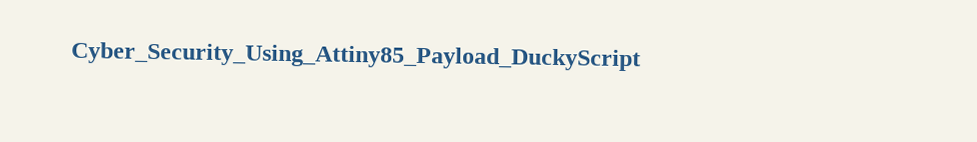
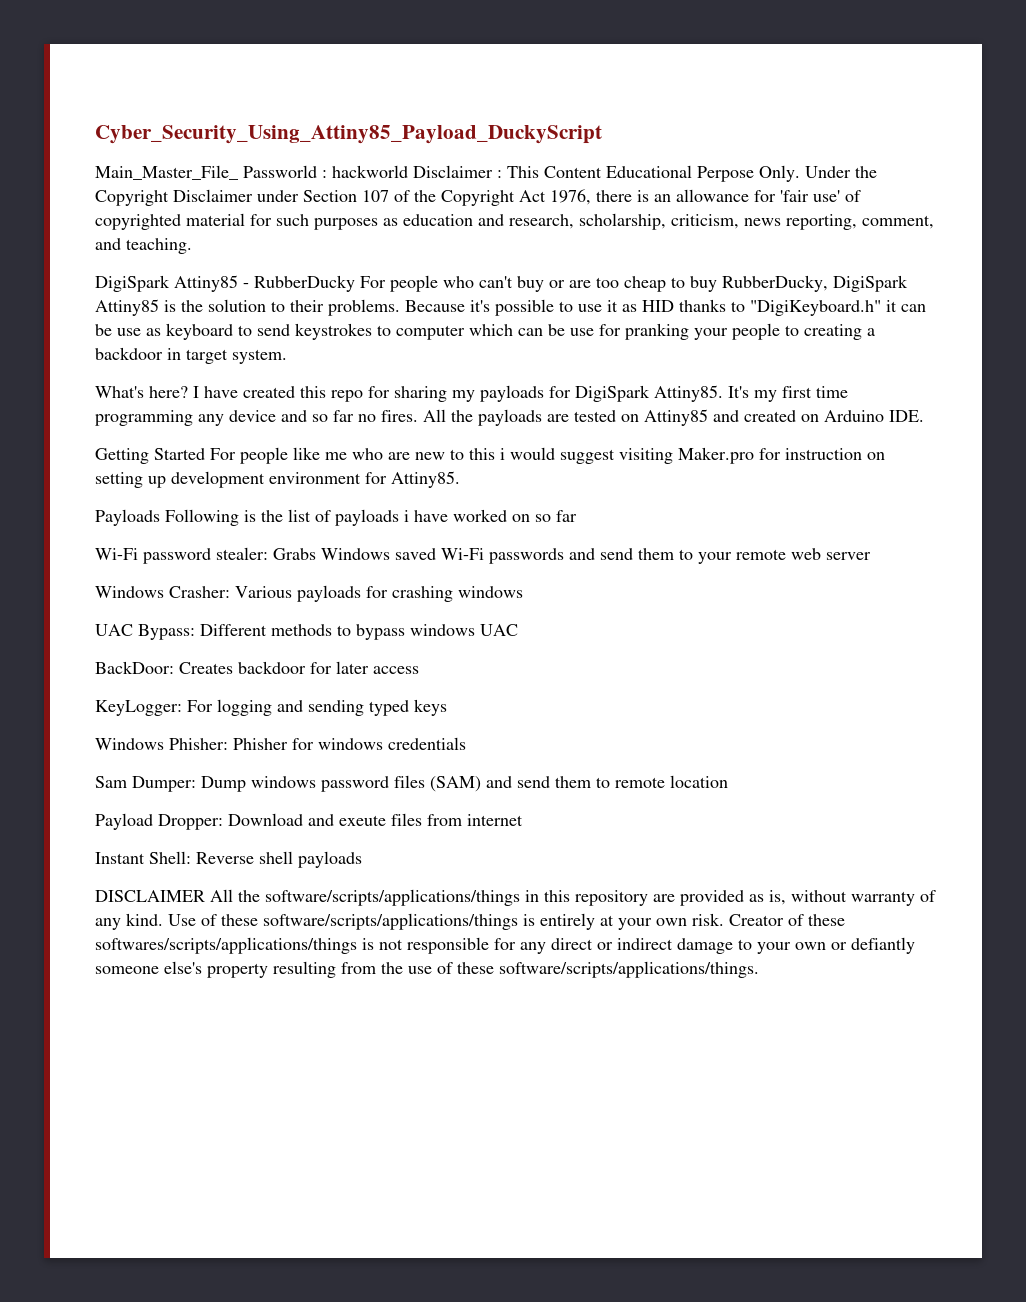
(641, 56) none -> [95,165,877,182] [95,189,861,206] [95,213,934,230] [95,238,192,254] [95,275,908,292] [95,299,926,316] [95,323,875,340] [95,347,287,364] [95,385,848,402] [95,409,924,426] [95,447,885,464] [95,471,460,488] [95,509,577,526] [95,547,871,564] [95,585,523,602] [95,624,518,640] [95,661,419,674] [95,699,447,716] [95,737,466,750] [95,775,728,792] [95,813,523,830] [95,851,362,868] [95,889,936,906] [95,913,845,930] [95,937,915,954] [95,961,759,978] // Main_Master_File_ Passworld : hackworld Disclaimer : This Content Educational Perpose Only. Under the Copyright Disclaimer under Section 107 of the Copyright Act 1976, there is an allowance for 'fair use' of copyrighted material for such purposes as education and research, scholarship, criticism, news reporting, comment, and teaching. // DigiSpark Attiny85 - RubberDucky For people who can't buy or are too cheap to buy RubberDucky, DigiSpark Attiny85 is the solution to their problems. Because it's possible to use it as HID thanks to "DigiKeyboard.h" it can be use as keyboard to send keystrokes to computer which can be use for pranking your people to creating a backdoor in target system. // What's here? I have created this repo for sharing my payloads for DigiSpark Attiny85. It's my first time programming any device and so far no fires. All the payloads are tested on Attiny85 and created on Arduino IDE. // Getting Started For people like me who are new to this i would suggest visiting Maker.pro for instruction on setting up development environment for Attiny85. // Payloads Following is the list of payloads i have worked on so far // Wi-Fi password stealer: Grabs Windows saved Wi-Fi passwords and send them to your remote web server // Windows Crasher: Various payloads for crashing windows // UAC Bypass: Different methods to bypass windows UAC // BackDoor: Creates backdoor for later access // KeyLogger: For logging and sending typed keys // Windows Phisher: Phisher for windows credentials // Sam Dumper: Dump windows password files (SAM) and send them to remote location // Payload Dropper: Download and exeute files from internet // Instant Shell: Reverse shell payloads // DISCLAIMER All the software/scripts/applications/things in this repository are provided as is, without warranty of any kind. Use of these software/scripts/applications/things is entirely at your own risk. Creator of these softwares/scripts/applications/things is not responsible for any direct or indirect damage to your own or defiantly someone else's property resulting from the use of these software/scripts/applications/things.

